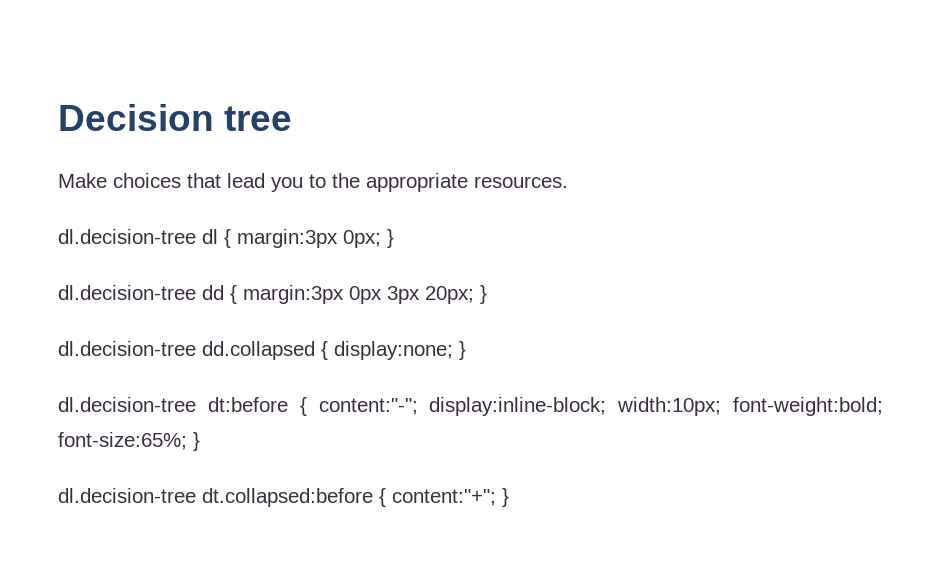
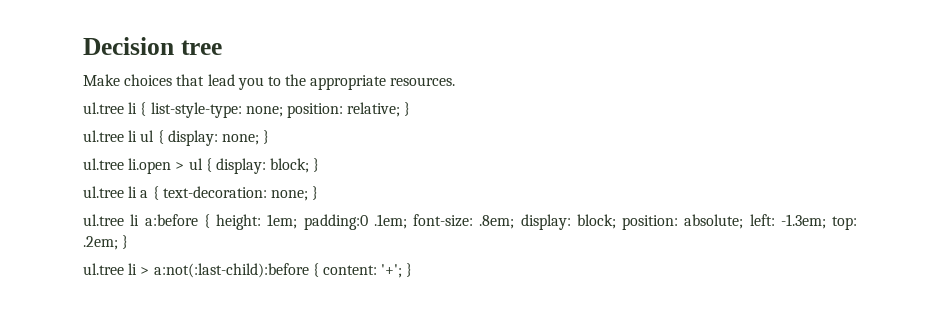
[58,229,394,248] [58,285,487,304] [58,341,466,360] [58,397,883,416] [58,432,200,451] [58,488,496,507] dl.decision-tree dl { margin:3px 0px; } // dl.decision-tree dd { margin:3px 0px 3px 20px; } // dl.decision-tree dd.collapsed { display:none; } // dl.decision-tree dt:before { content:"-"; display:inline-block; width:10px; font-weight:bold; font-size:65%; } // dl.decision-tree dt.collapsed:before { content:"+"; -> [83,102,411,118] [83,130,270,146] [83,158,320,174] [83,186,319,201] [83,214,857,230] [83,235,129,250] [83,263,403,278] ul.tree li { list-style-type: none; position: relative; } // ul.tree li ul { display: none; } // ul.tree li.open > ul { display: block; } // ul.tree li a { text-decoration: none; } // ul.tree li a:before { height: 1em; padding:0 .1em; font-size: .8em; display: block; position: absolute; left: -1.3em; top: .2em; } // ul.tree li > a:not(:last-child):before { content: '+';

